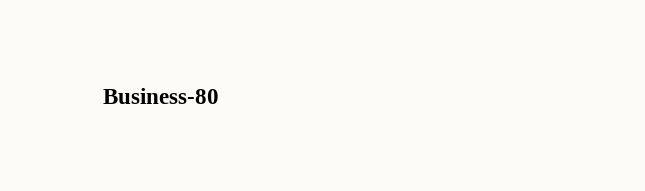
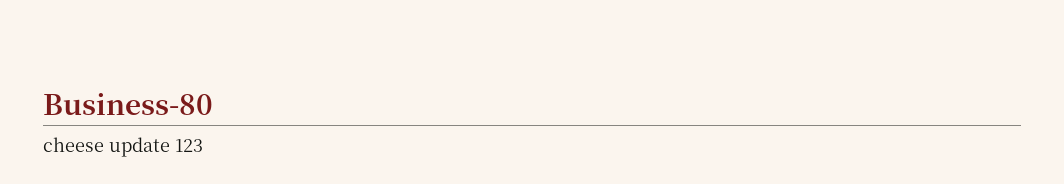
(219, 96) none -> [43,137,203,157] // cheese update 123

